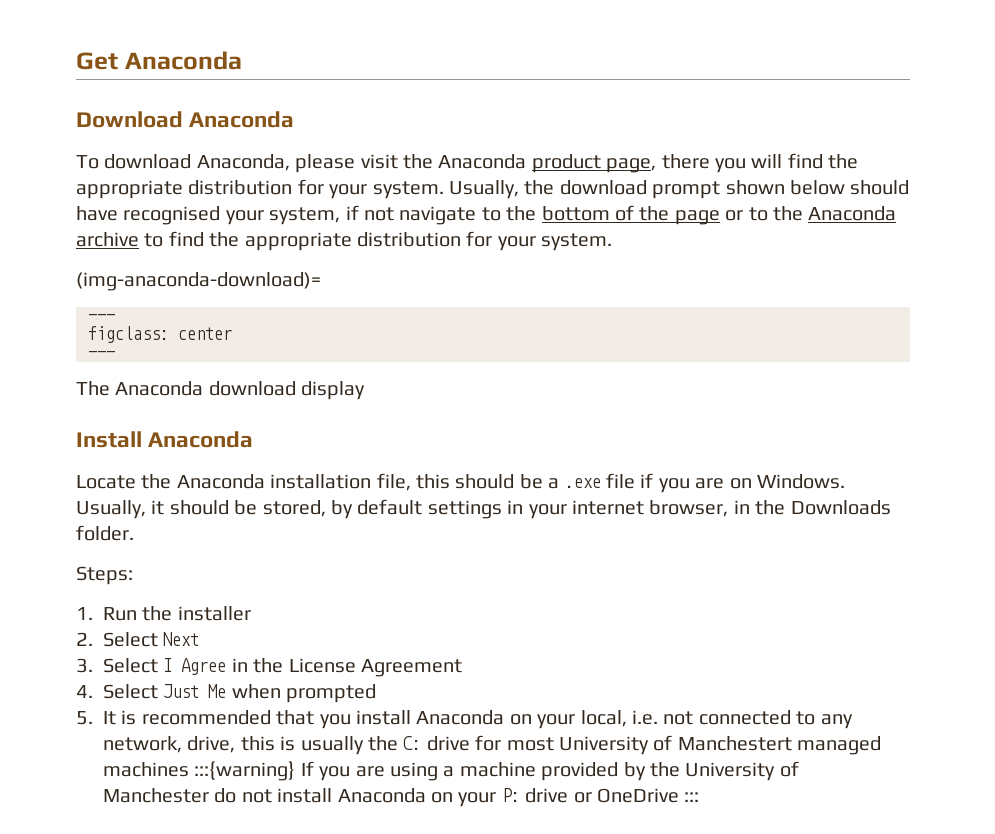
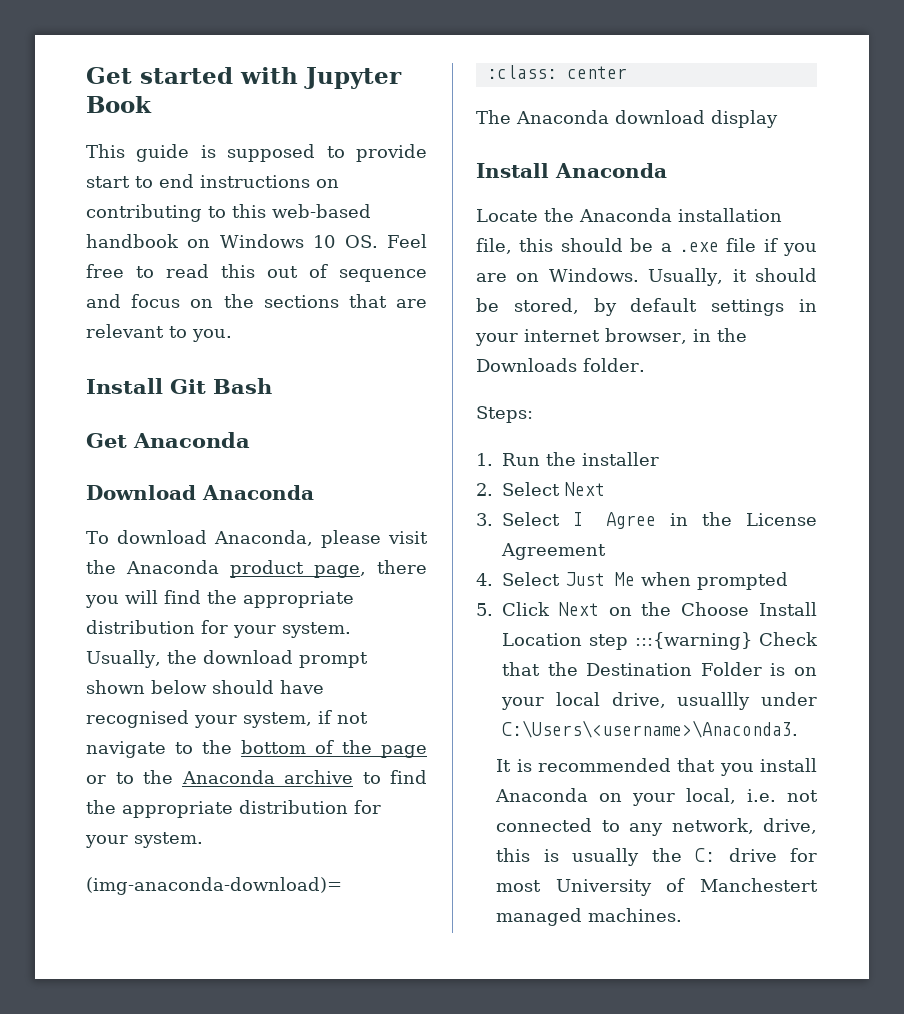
[76,52,118,70] Get -> [86,67,402,89] [86,96,152,113] [86,144,427,162] [86,174,339,188] [86,204,371,222] [86,234,428,248] [86,264,427,282] [86,294,427,308] [86,324,232,342] [86,378,272,394] [86,433,127,448] Get started with Jupyter Book // This guide is supposed to provide start to end instructions on contributing to this web-based handbook on Windows 10 OS. Feel free to read this out of sequence and focus on the sections that are relevant to you. // Install Git Bash // Get
[88,314,115,320] [88,326,169,343] --- // figclass: -> [486,65,557,79] :class:
[88,351,115,357] // --- -> (627, 72) none
(93, 718) none -> [502,602,817,616] [502,632,818,650] [502,662,817,676] [501,692,817,710] [502,720,798,738] Click Next on the Choose Install Location step :::{warning} Check that the Destination Folder is on your local drive, usuallly under C:\Users\<username>\Anaconda3. //
[103,761,799,781] [103,788,700,807] machines :::{warning} If you are using a machine provided by the University of Manchester do not install Anaconda on your P: drive or OneDrive ::: -> [588,908,683,922] machines.

